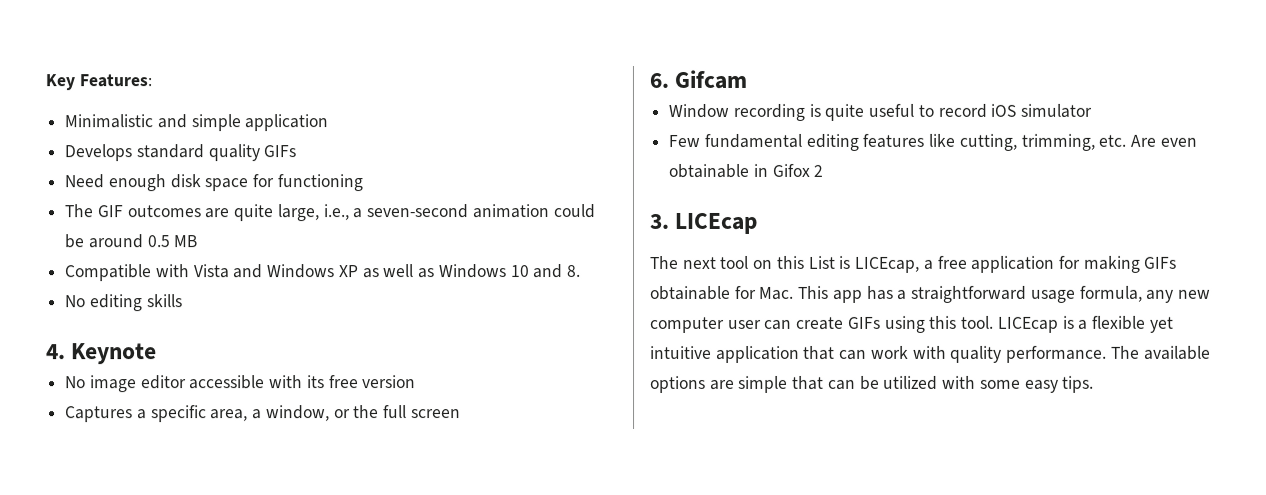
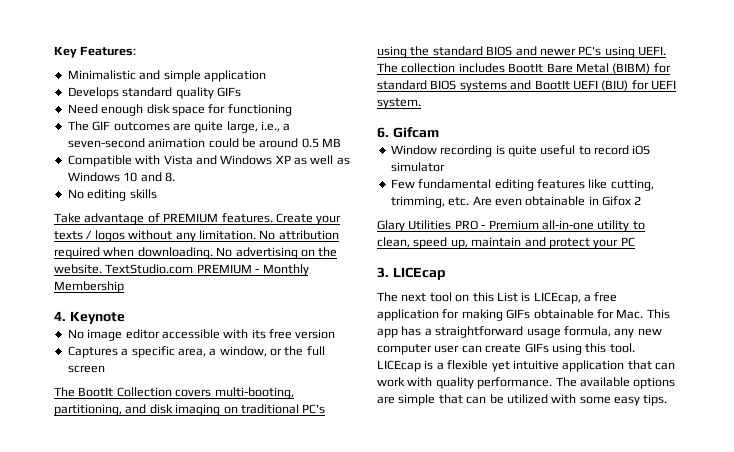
(183, 301) none -> [54,213,342,225] [54,230,339,242] [54,247,338,259] [54,264,309,276] [54,281,124,293] // Take advantage of PREMIUM features. Create your texts / logos without any limitation. No attribution required when downloading. No advertising on the website. TextStudio.com PREMIUM - Monthly Membership
(461, 414) none -> [54,387,294,399] [54,404,326,416] [377,46,666,58] [377,63,671,74] [377,80,676,92] [377,98,421,109] // The BootIt Collection covers multi-booting, partitioning, and disk imaging on traditional PC's using the standard BIOS and newer PC's using UEFI. The collection includes BootIt Bare Metal (BIBM) for standard BIOS systems and BootIt UEFI (BIU) for UEFI system.
(824, 170) none -> [377,220,645,232] [377,237,635,249] // Glary Utilities PRO - Premium all-in-one utility to clean, speed up, maintain and protect your PC

